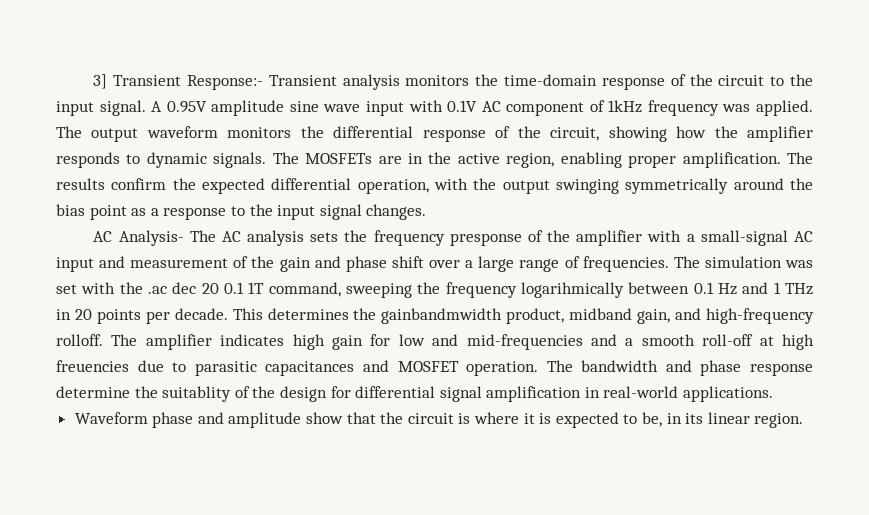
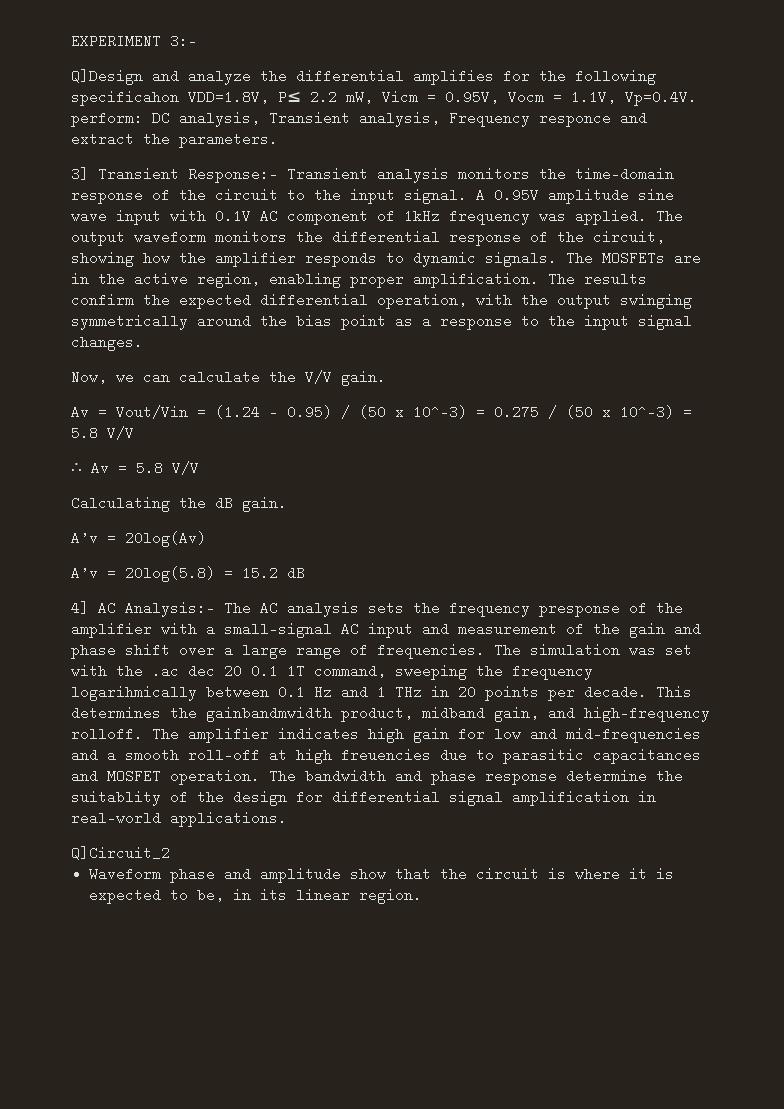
(93, 81) none -> [71,34,197,48] [71,69,656,85] [71,90,697,106] [71,111,647,127] [71,132,278,148] EXPERIMENT 3:- // Q]Design and analyze the differential amplifies for the following specificahon VDD=1.8V, P≤ 2.2 mW, Vicm = 0.95V, Vocm = 1.1V, Vp=0.4V. perform: DC analysis, Transient analysis, Frequency responce and extract the parameters. //
[93,230,184,246] AC Analysis- -> [71,370,386,386] [71,405,692,419] [71,426,134,440] [71,461,199,475] [71,496,287,512] [71,531,206,547] [71,566,305,582] [71,601,215,617] Now, we can calculate the V/V gain. // Av = Vout/Vin = (1.24 – 0.95) / (50 x 10^-3) = 0.275 / (50 x 10^-3) = 5.8 V/V // ∴ Av = 5.8 V/V // Calculating the dB gain. // A’v = 20log(Av) // A’v = 20log(5.8) = 15.2 dB // 4] AC Analysis:-
(774, 394) none -> [71,846,170,860] // Q]Circuit_2

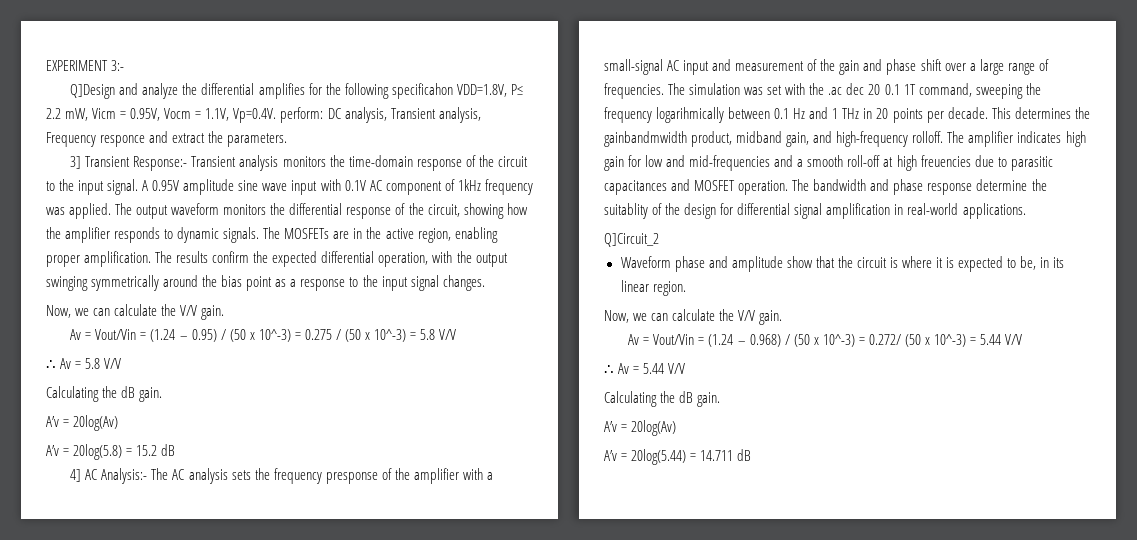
(423, 896) none -> [604,309,783,325] [628,334,1023,347] [604,363,686,374] [604,391,721,407] [604,420,677,436] [604,449,752,465] // Now, we can calculate the V/V gain. // Av = Vout/Vin = (1.24 – 0.968) / (50 x 10^-3) = 0.272/ (50 x 10^-3) = 5.44 V/V // ∴ Av = 5.44 V/V // Calculating the dB gain. // A’v = 20log(Av) // A’v = 20log(5.44) = 14.711 dB

